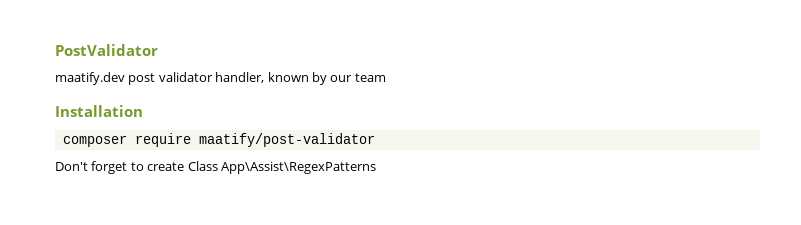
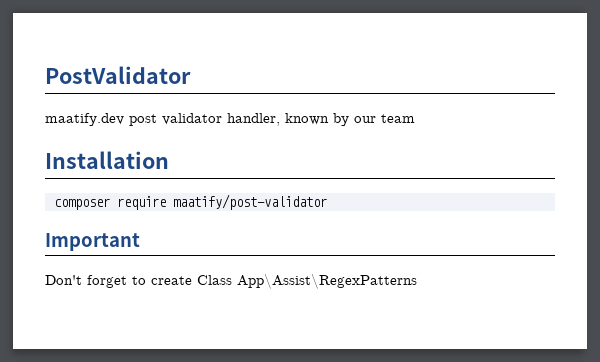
(375, 140) none -> [45,233,140,251] // Important

